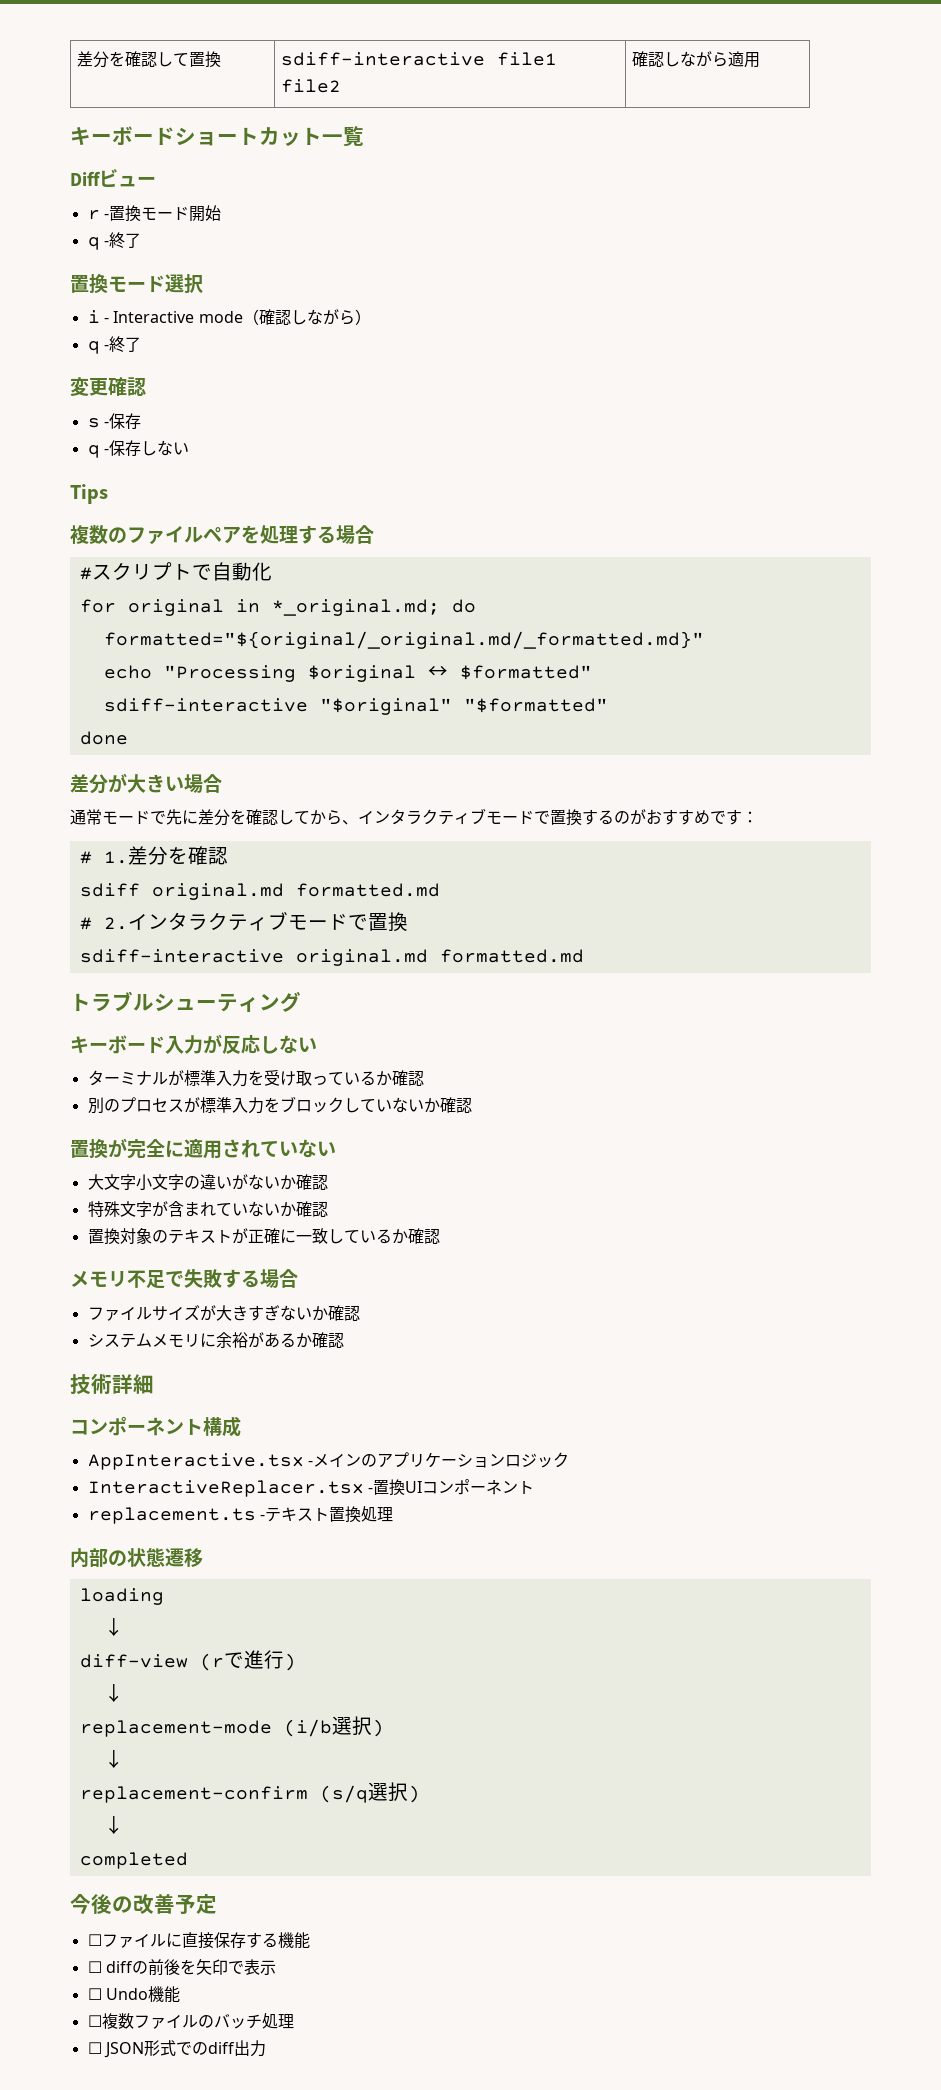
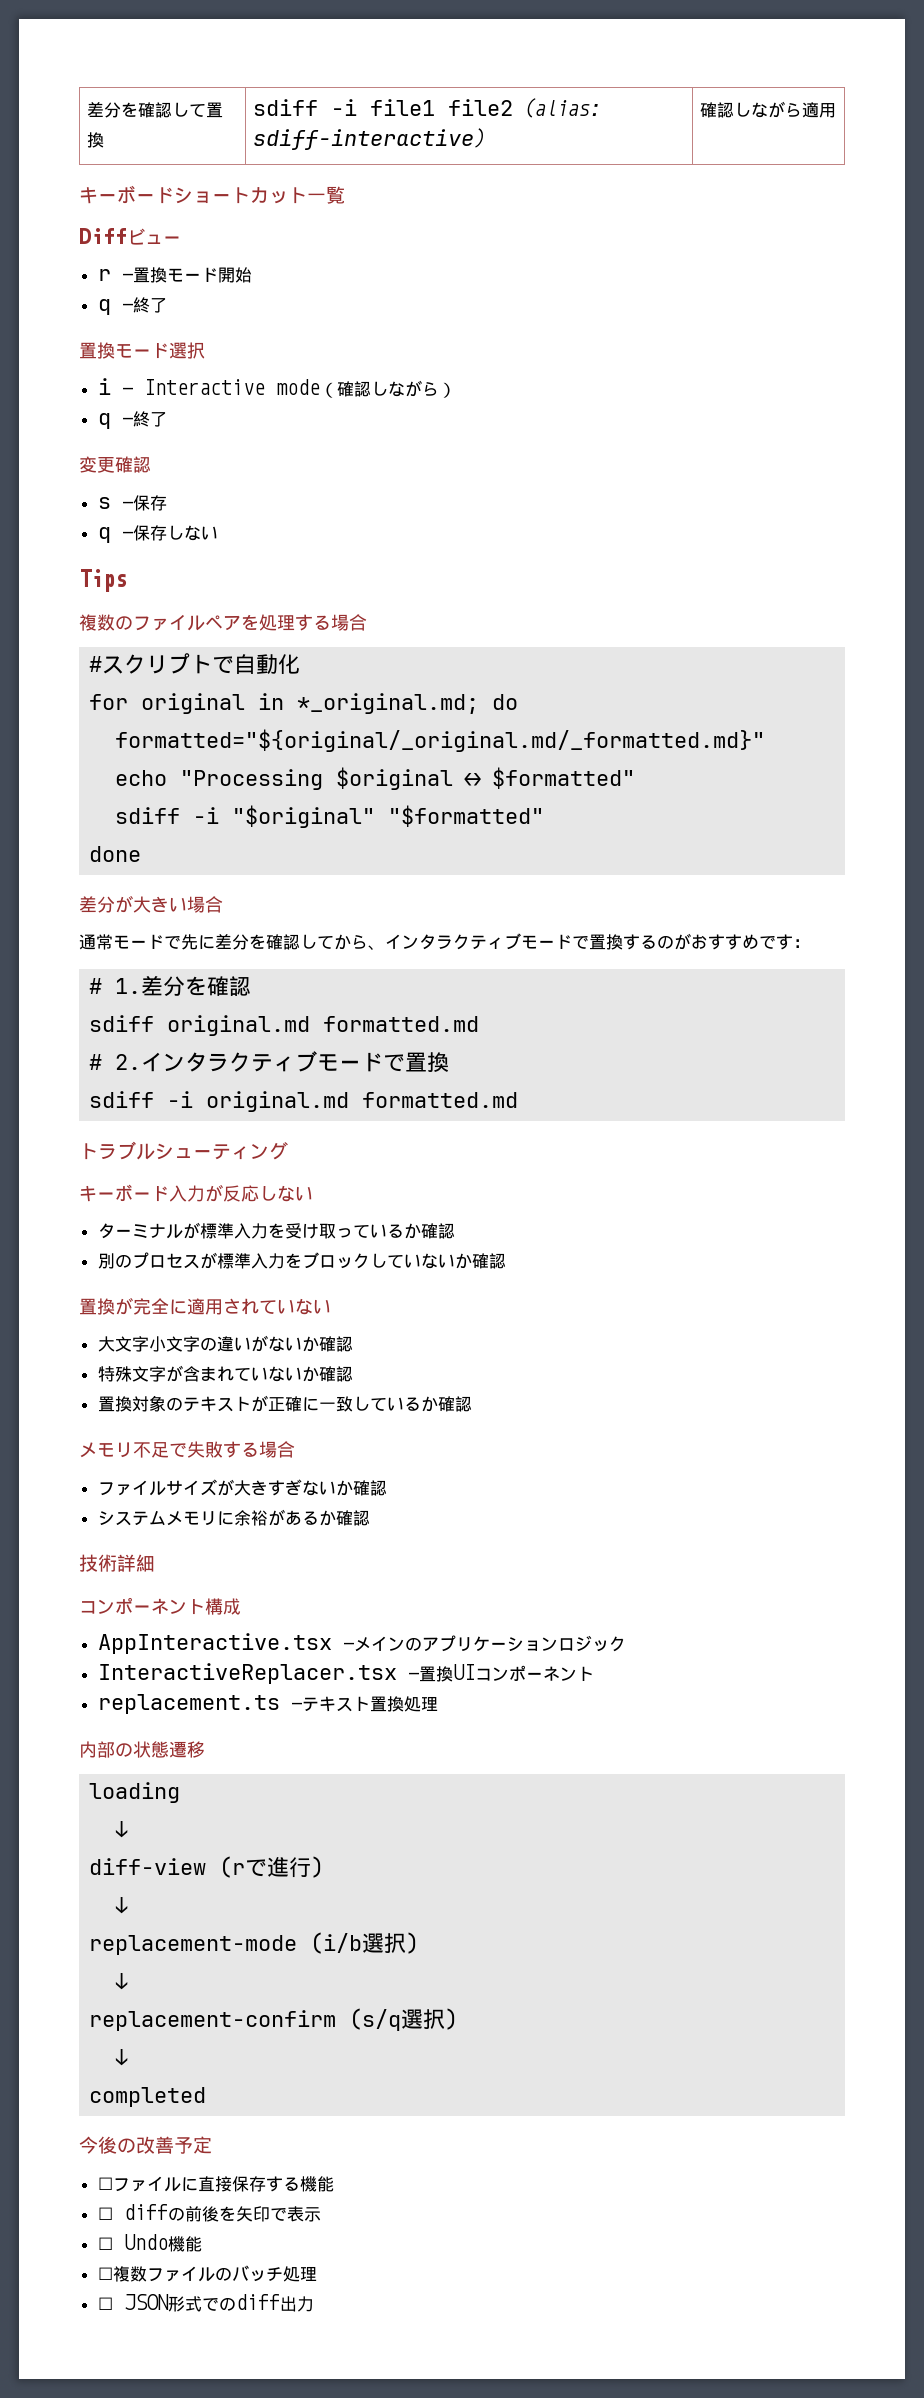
[281,52,486,66] sdiff-interactive -> [253,99,358,116] sdiff -i
(342, 86) none -> [524,98,602,118] [253,128,486,150] (alias: sdiff-interactive)
[103,698,308,712] sdiff-interactive -> [115,807,220,824] sdiff -i
[79,949,284,963] sdiff-interactive -> [89,1091,194,1108] sdiff -i

